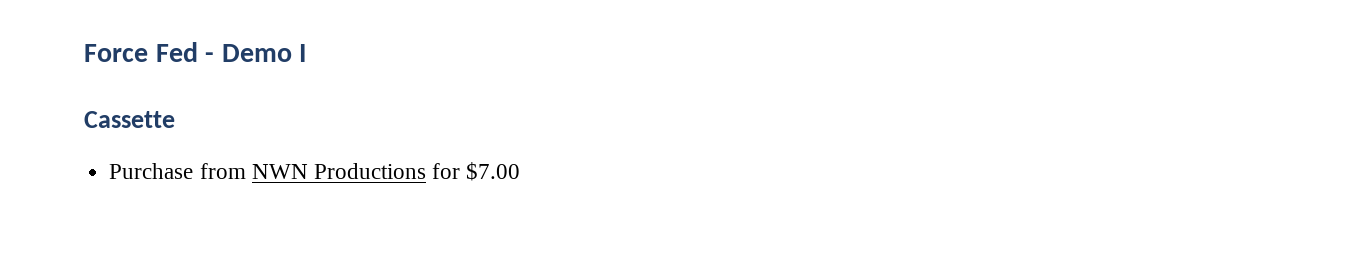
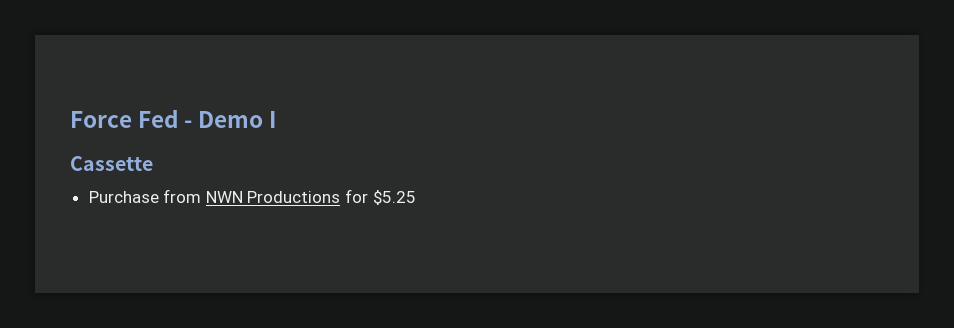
[466,162,521,181] $7.00 -> [372,190,416,205] $5.25

